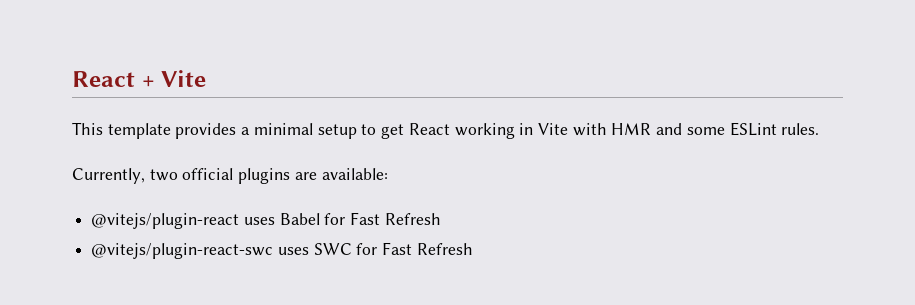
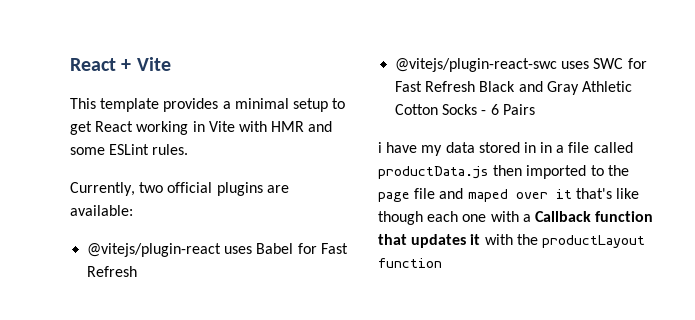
(473, 249) none -> [479,81,632,95] [395,104,535,115] [378,142,633,156] [378,165,629,179] [378,188,639,202] [378,211,654,225] [378,234,645,248] [378,258,442,268] Black and Gray Athletic Cotton Socks - 6 Pairs // i have my data stored in in a file called productData.js then imported to the page file and maped over it that's like though each one with a Callback function that updates it with the productLayout function

